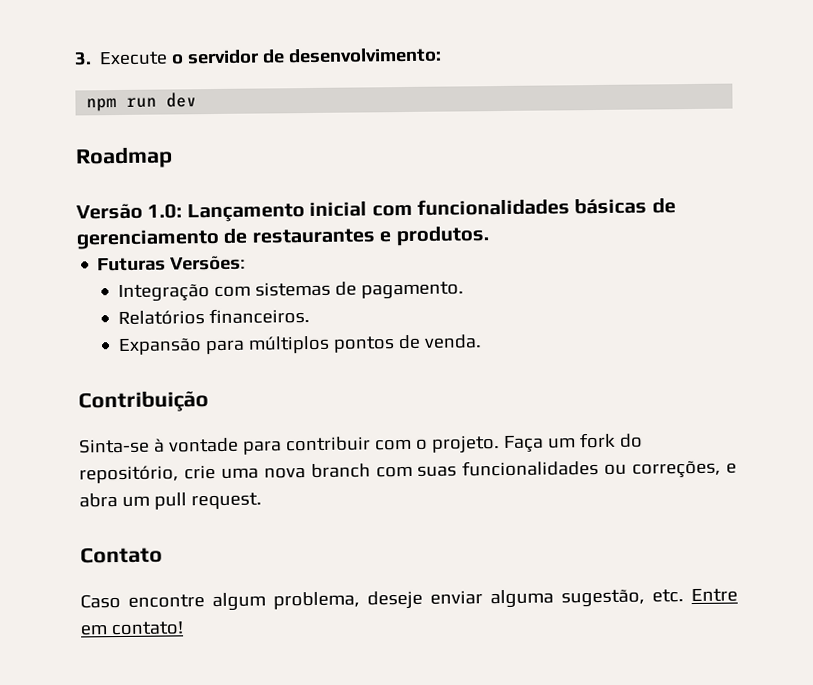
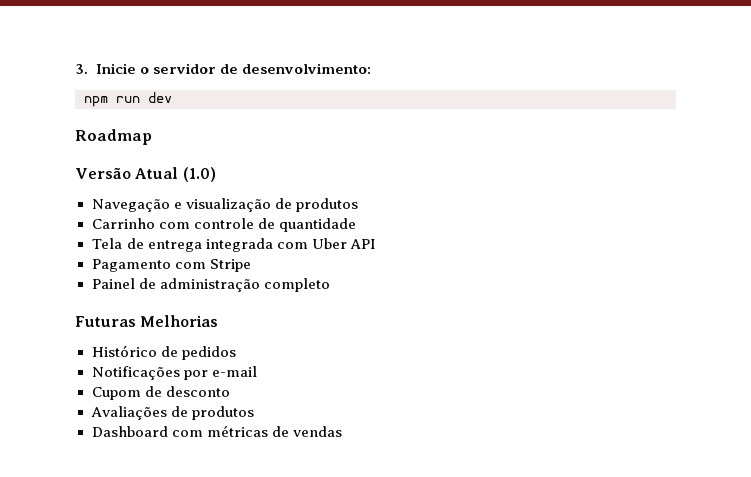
[99,51,169,66] Execute -> [95,63,136,74] Inicie
[147,198,676,223] [76,226,489,250] [97,255,247,272] [118,281,464,303] [118,308,311,326] [118,334,482,356] [78,390,209,413] [78,432,643,455] [79,459,737,484] [79,492,262,510] [80,546,163,564] [80,588,738,612] [80,621,184,636] 1.0: Lançamento inicial com funcionalidades básicas de gerenciamento de restaurantes e produtos. // Futuras Versões: // Integração com sistemas de pagamento. // Relatórios financeiros. // Expansão para múltiplos pontos de venda. // Contribuição // Sinta-se à vontade para contribuir com o projeto. Faça um fork do repositório, crie uma nova branch com suas funcionalidades ou correções, e abra um pull request. // Contato // Caso encontre algum problema, deseje enviar alguma sugestão, etc. Entre em contato! -> [135,167,216,182] [91,198,358,212] [91,218,356,232] [91,238,376,252] [91,259,251,272] [91,278,330,292] [75,315,219,327] [91,345,236,360] [91,366,257,380] [91,386,230,400] [90,406,254,420] [91,425,342,437] Atual (1.0) // Navegação e visualização de produtos // Carrinho com controle de quantidade // Tela de entrega integrada com Uber API // Pagamento com Stripe // Painel de administração completo // Futuras Melhorias // Histórico de pedidos // Notificações por e-mail // Cupom de desconto // Avaliações de produtos // Dashboard com métricas de vendas

